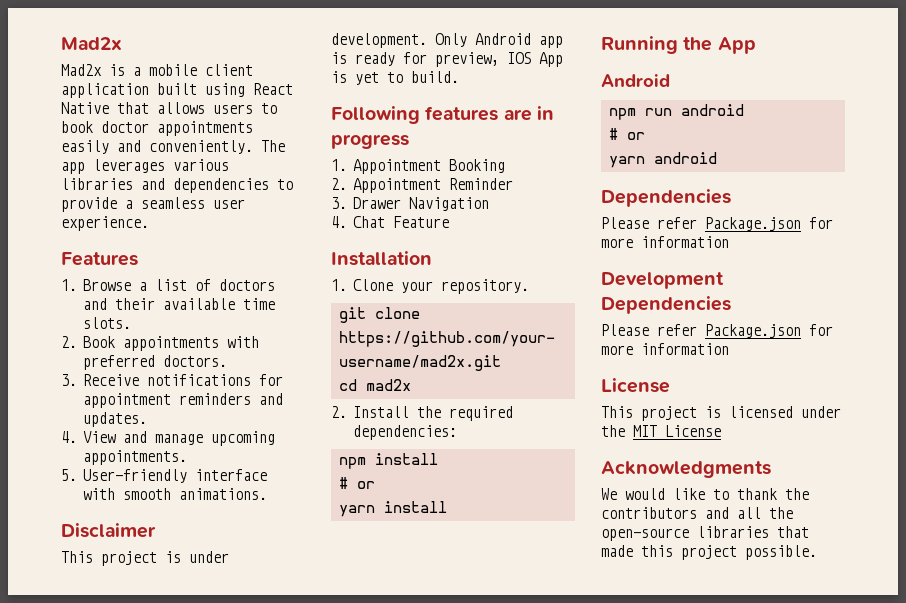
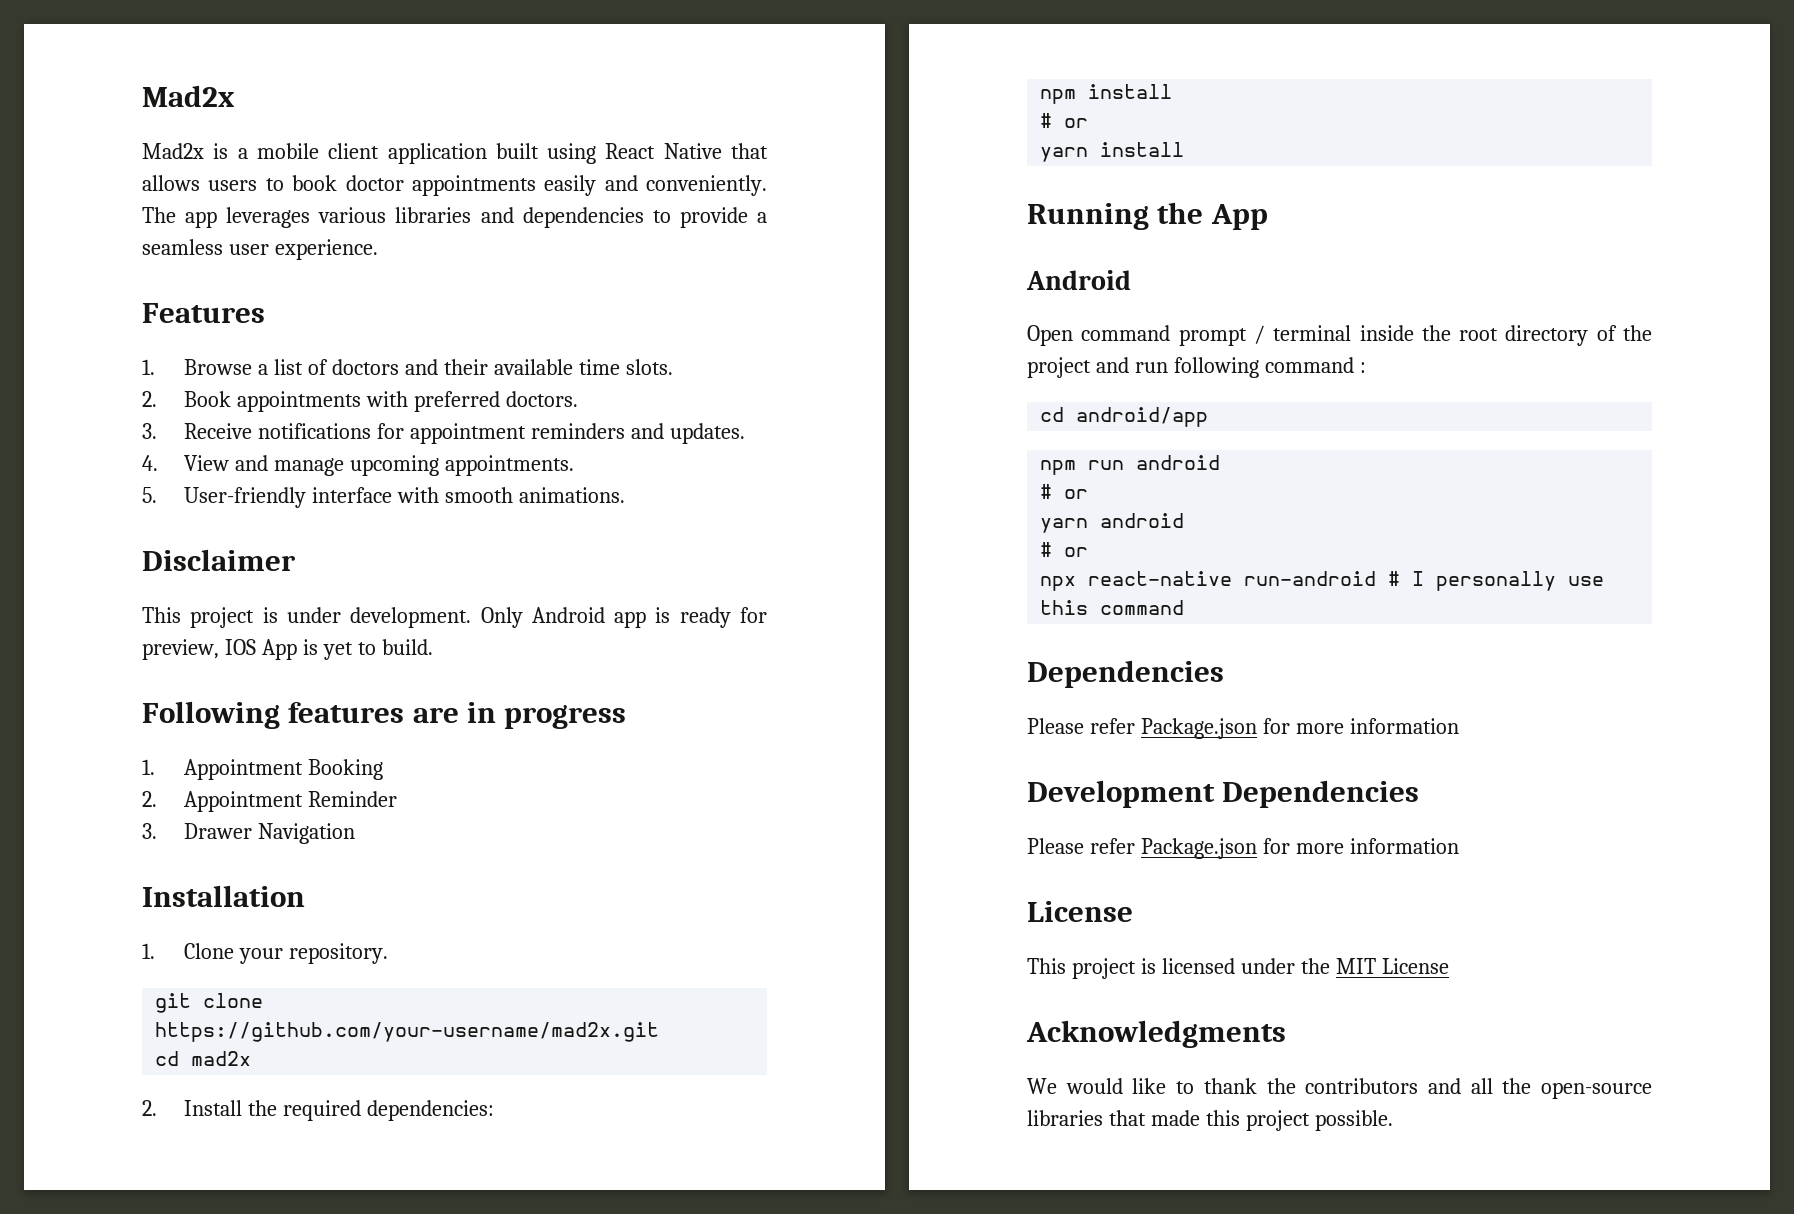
[331,216,450,228] // 4. Chat Feature -> (356, 833) none
(670, 80) none -> [1027,325,1652,346] [1027,357,1366,378] [1040,407,1209,427] // Open command prompt / terminal inside the root directory of the project and run following command : // cd android/app
(717, 158) none -> [1040,542,1089,557] [1040,571,1605,591] [1040,600,1185,615] // # or // npx react-native run-android # I personally use this command

